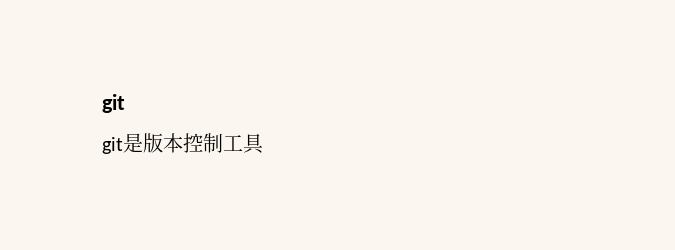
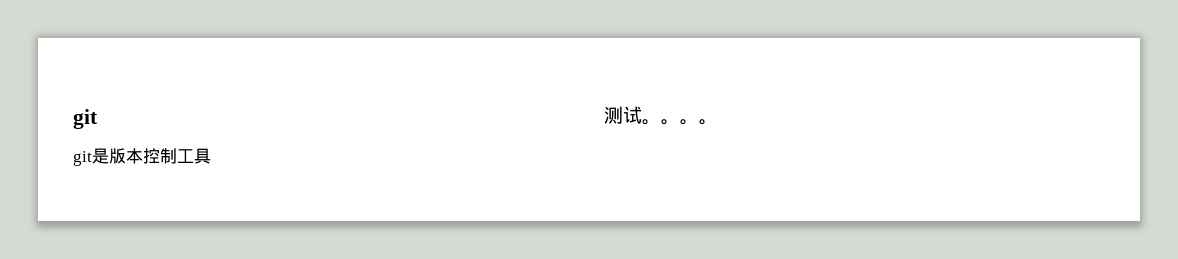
(264, 144) none -> [604,106,718,125] // 测试。。。。

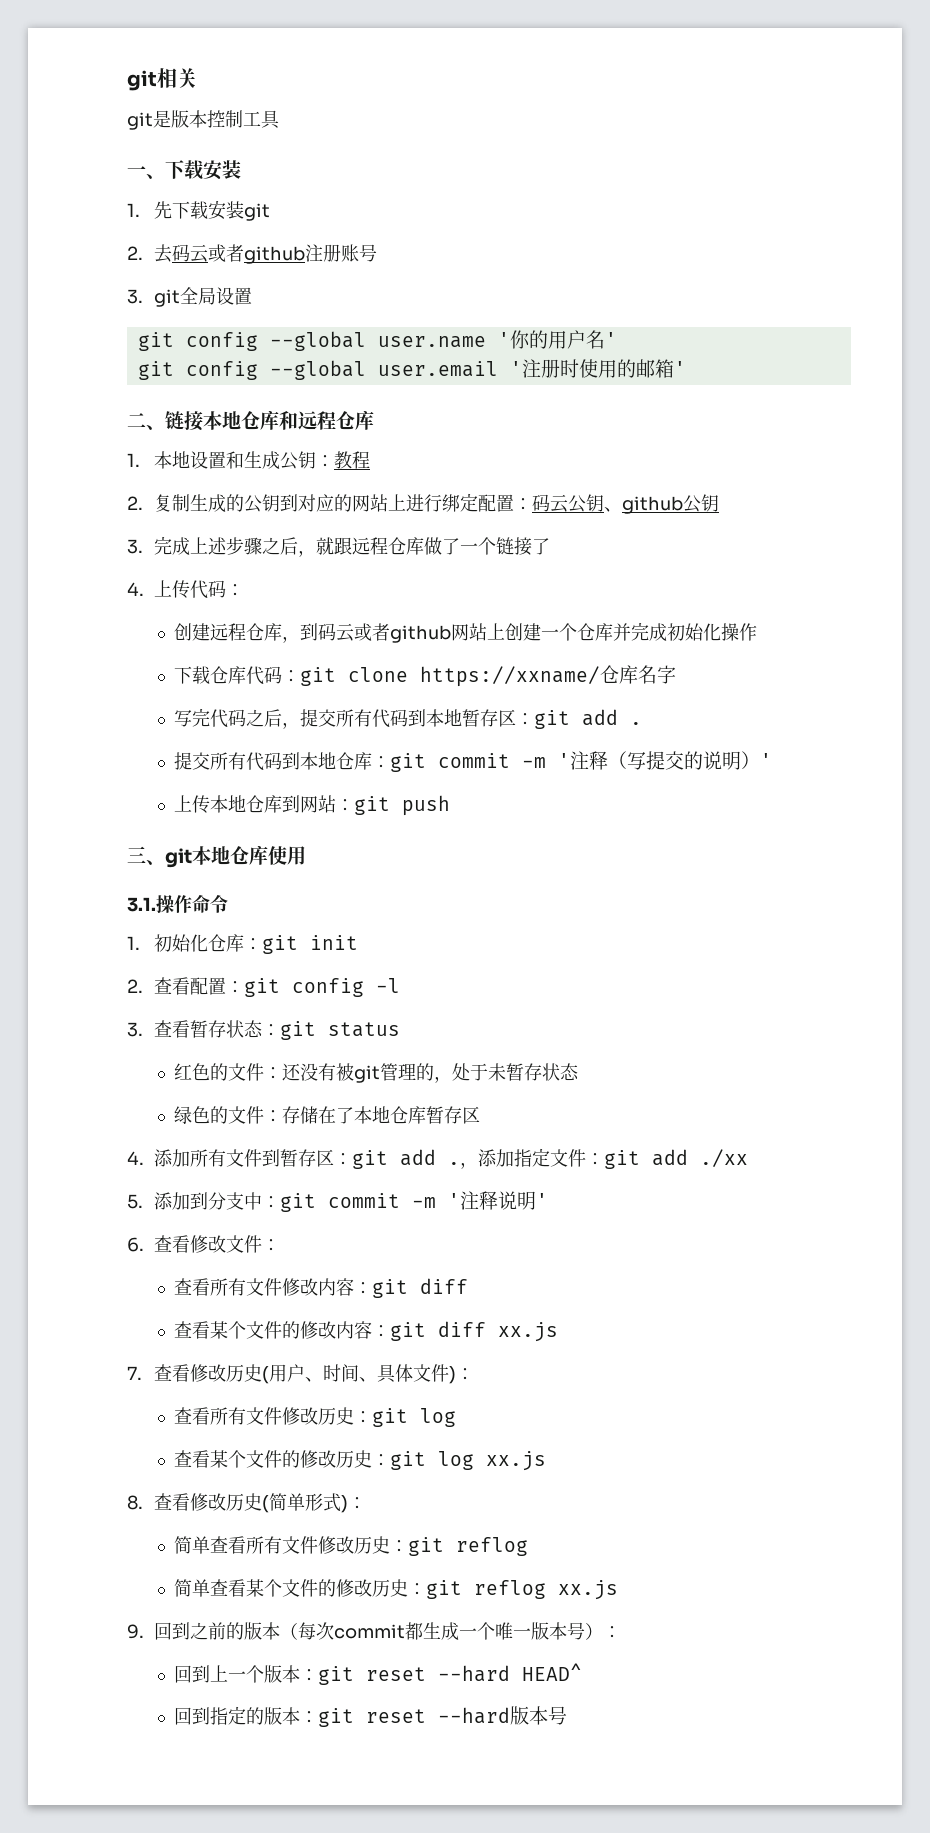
[73,109,98,129] git -> [127,68,197,91] git相关
[604,106,718,125] 测试。。。。 -> [127,160,241,180] [127,200,271,221] [127,244,378,264] [127,287,253,307] [137,330,617,351] [137,359,686,380] [127,410,374,431] [127,451,371,470] [127,493,720,514] [127,536,551,557] [127,580,245,599] [173,622,757,643] [173,665,676,687] [173,708,642,729] [173,751,772,772] [173,795,450,816] [127,845,306,868] [127,894,228,913] [127,934,359,954] [127,977,401,997] [127,1020,401,1040] [173,1063,579,1083] [173,1106,480,1124] [127,1148,749,1169] [127,1191,549,1212] [127,1235,281,1253] [173,1278,468,1298] [173,1321,558,1342] [127,1364,475,1384] [173,1407,456,1427] [173,1450,546,1471] [127,1493,367,1513] [173,1536,528,1556] [173,1579,618,1600] [127,1622,622,1640] [173,1663,582,1685] [173,1706,567,1727] 一、下载安装 // 1.先下载安装git // 2.去码云或者github注册账号 // 3. git全局设置 // git config --global user.name '你的用户名' // git config --global user.email '注册时使用的邮箱' // 二、链接本地仓库和远程仓库 // 1.本地设置和生成公钥：教程 // 2.复制生成的公钥到对应的网站上进行绑定配置：码云公钥、github公钥 // 3.完成上述步骤之后，就跟远程仓库做了一个链接了 // 4.上传代码： // 创建远程仓库，到码云或者github网站上创建一个仓库并完成初始化操作 // 下载仓库代码：git clone https://xxname/仓库名字 // 写完代码之后，提交所有代码到本地暂存区：git add . // 提交所有代码到本地仓库：git commit -m '注释（写提交的说明）' // 上传本地仓库到网站：git push // 三、git本地仓库使用 // 3.1.操作命令 // 1.初始化仓库：git init // 2.查看配置：git config -l // 3.查看暂存状态：git status // 红色的文件：还没有被git管理的，处于未暂存状态 // 绿色的文件：存储在了本地仓库暂存区 // 4.添加所有文件到暂存区：git add .，添加指定文件：git add ./xx // 5.添加到分支中：git commit -m '注释说明' // 6.查看修改文件： // 查看所有文件修改内容：git diff // 查看某个文件的修改内容：git diff xx.js // 7.查看修改历史(用户、时间、具体文件)： // 查看所有文件修改历史：git log // 查看某个文件的修改历史：git log xx.js // 8.查看修改历史(简单形式)： // 简单查看所有文件修改历史：git reflog // 简单查看某个文件的修改历史：git reflog xx.js // 9.回到之前的版本（每次commit都生成一个唯一版本号）： // 回到上一个版本：git reset --hard HEAD^ // 回到指定的版本：git reset --hard版本号

